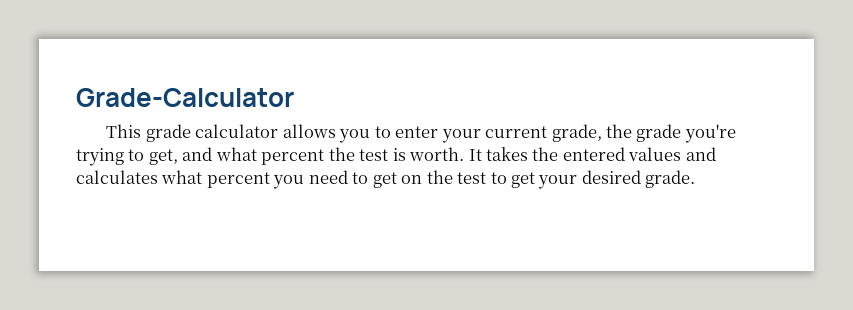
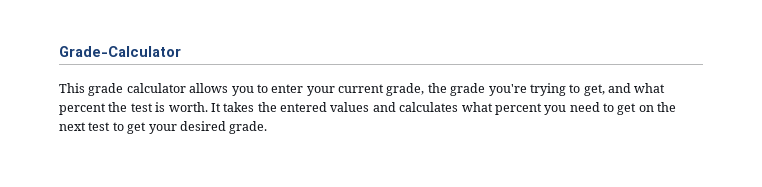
(453, 177) none -> [59,122,86,131] next

